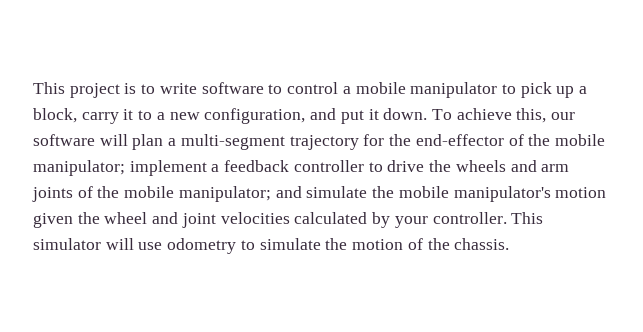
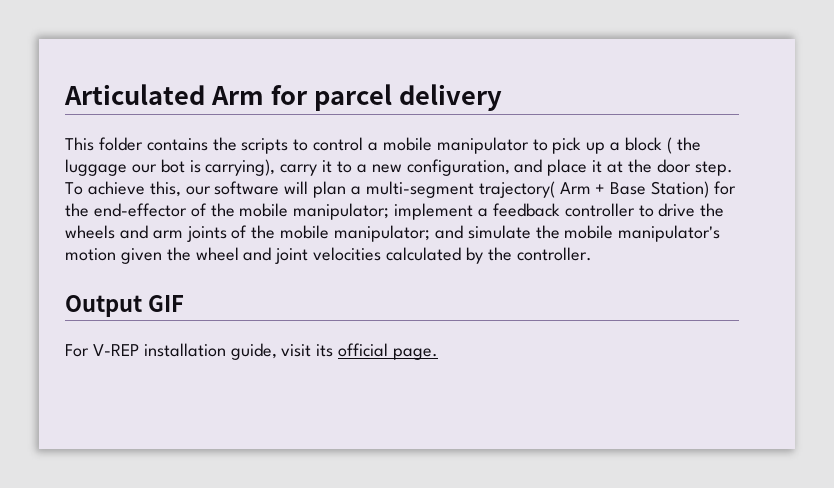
[33,82,264,98] This project is to write software -> [64,84,502,111] [65,137,289,154] Articulated Arm for parcel delivery // This folder contains the scripts
[33,108,77,123] block, -> [625,137,701,154] [65,159,276,176] block ( the luggage our bot is carrying),
[340,108,428,124] put it down. -> [547,159,733,176] place it at the door step.
[289,135,359,150] trajectory -> [478,181,710,198] trajectory( Arm + Base Station)
[394,216,428,228] your -> [487,247,512,261] the
[511,212,544,224] [33,238,510,254] This simulator will use odometry to simulate the motion of the chassis. -> [65,295,184,317] [65,343,439,360] // Output GIF // For V-REP installation guide, visit its official page.

